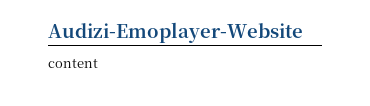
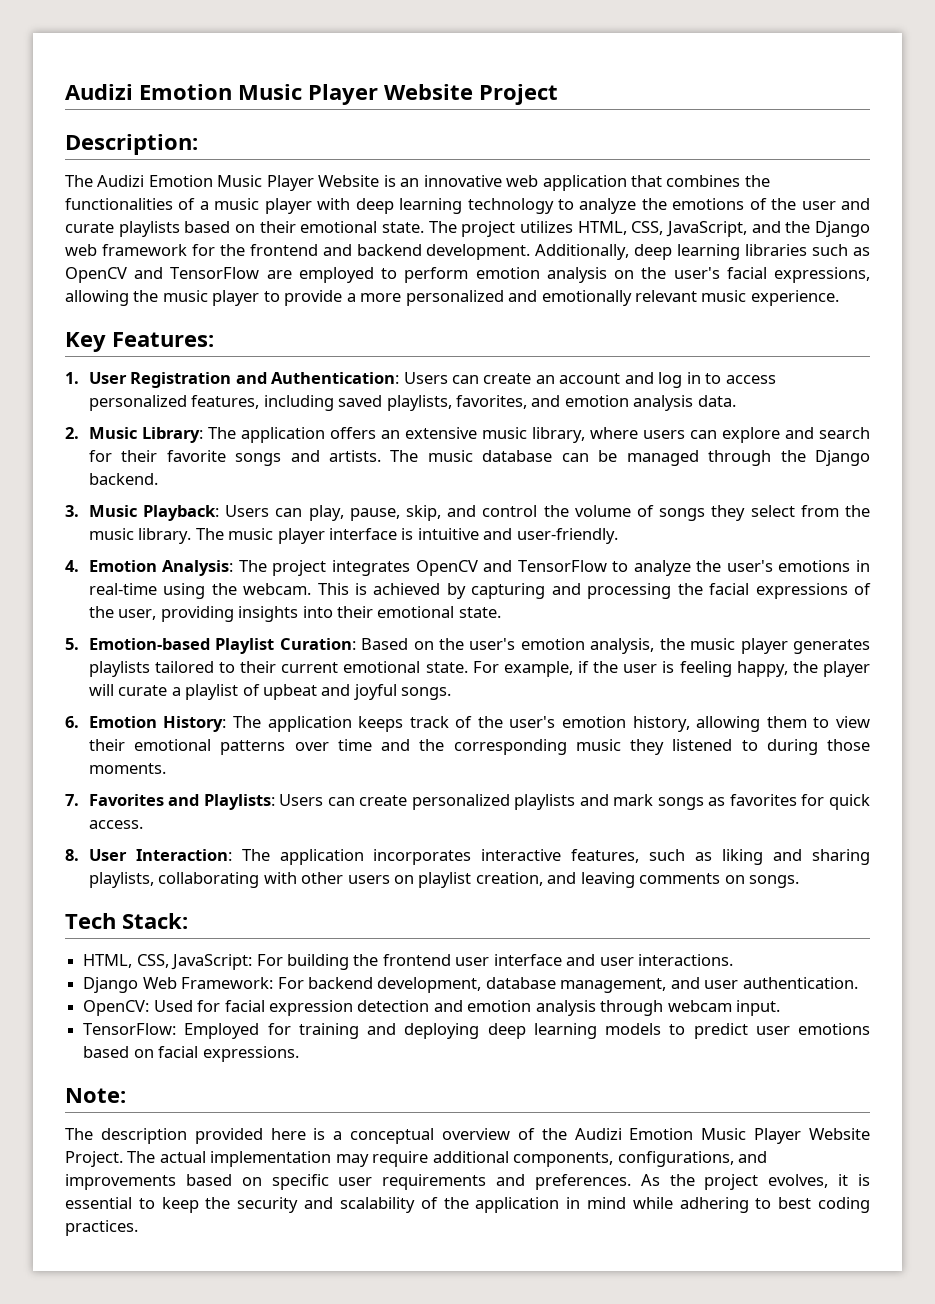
[48,22,303,43] [48,58,98,68] Audizi-Emoplayer-Website // content -> [65,84,558,105] [65,134,198,155] [65,175,770,191] [65,198,870,214] [65,221,870,237] [65,244,870,260] [65,267,871,283] [65,290,839,306] [65,332,214,352] [65,372,776,388] [88,395,736,411] [65,427,870,443] [88,450,870,466] [88,473,158,485] [65,505,870,521] [88,528,618,544] [65,560,871,576] [88,583,871,599] [88,606,501,622] [65,638,871,654] [88,661,870,677] [88,684,452,700] [65,716,870,732] [88,739,870,755] [88,763,166,774] [65,794,870,810] [88,820,143,829] [65,849,870,865] [88,872,800,888] [65,913,188,929] [83,954,734,970] [83,977,858,993] [83,1000,781,1016] [83,1023,870,1039] [83,1046,299,1062] [65,1088,126,1103] [65,1128,870,1144] [65,1151,768,1167] [65,1174,870,1190] [65,1197,870,1213] [65,1220,138,1236] Audizi Emotion Music Player Website Project // Description: // The Audizi Emotion Music Player Website is an innovative web application that combines the functionalities of a music player with deep learning technology to analyze the emotions of the user and curate playlists based on their emotional state. The project utilizes HTML, CSS, JavaScript, and the Django web framework for the frontend and backend development. Additionally, deep learning libraries such as OpenCV and TensorFlow are employed to perform emotion analysis on the user's facial expressions, allowing the music player to provide a more personalized and emotionally relevant music experience. // Key Features: // 1. User Registration and Authentication: Users can create an account and log in to access personalized features, including saved playlists, favorites, and emotion analysis data. // 2. Music Library: The application offers an extensive music library, where users can explore and search for their favorite songs and artists. The music database can be managed through the Django backend. // 3. Music Playback: Users can play, pause, skip, and control the volume of songs they select from the music library. The music player interface is intuitive and user-friendly. // 4. Emotion Analysis: The project integrates OpenCV and TensorFlow to analyze the user's emotions in real-time using the webcam. This is achieved by capturing and processing the facial expressions of the user, providing insights into their emotional state. // 5. Emotion-based Playlist Curation: Based on the user's emotion analysis, the music player generates playlists tailored to their current emotional state. For example, if the user is feeling happy, the player will curate a playlist of upbeat and joyful songs. // 6. Emotion History: The application keeps track of the user's emotion history, allowing them to view their emotional patterns over time and the corresponding music they listened to during those moments. // 7. Favorites and Playlists: Users can create personalized playlists and mark songs as favorites for quick access. // 8. User Interaction: The application incorporates interactive features, such as liking and sharing playlists, collaborating with other users on playlist creation, and leaving comments on songs. // Tech Stack: // HTML, CSS, JavaScript: For building the frontend user interface and user interactions. // Django Web Framework: For backend development, database management, and user authentication. // OpenCV: Used for facial expression detection and emotion analysis through webcam input. // TensorFlow: Employed for training and deploying deep learning models to predict user emotions based on facial expressions. // Note: // The description provided here is a conceptual overview of the Audizi Emotion Music Player Website Project. The actual implementation may require additional components, configurations, and improvements based on specific user requirements and preferences. As the project evolves, it is essential to keep the security and scalability of the application in mind while adhering to best coding practices.

